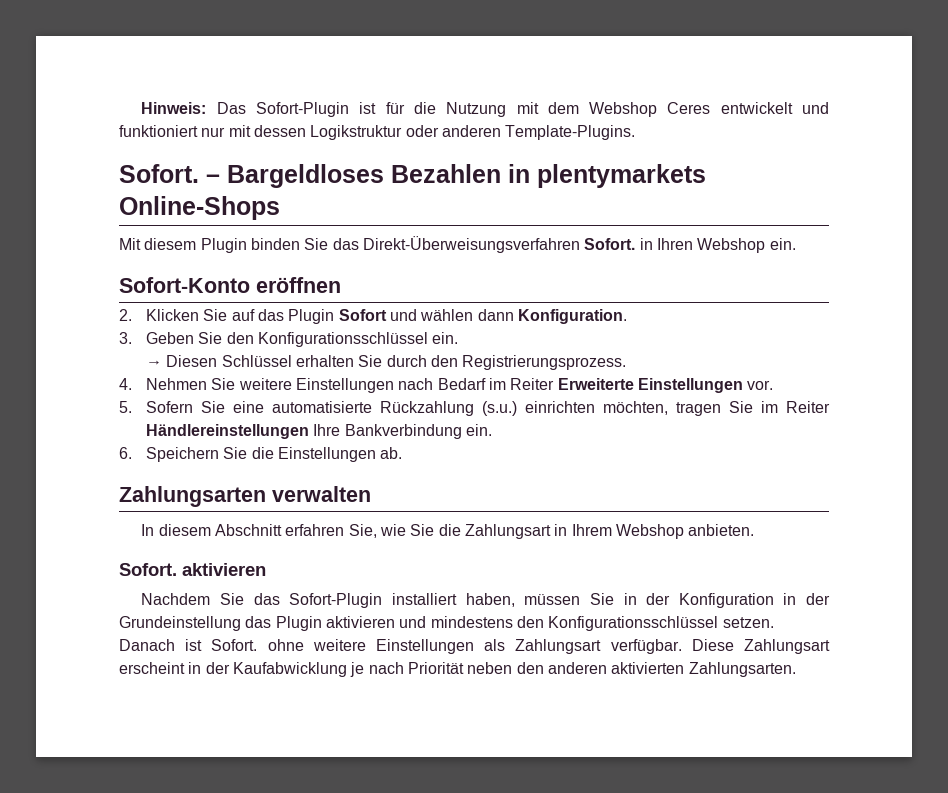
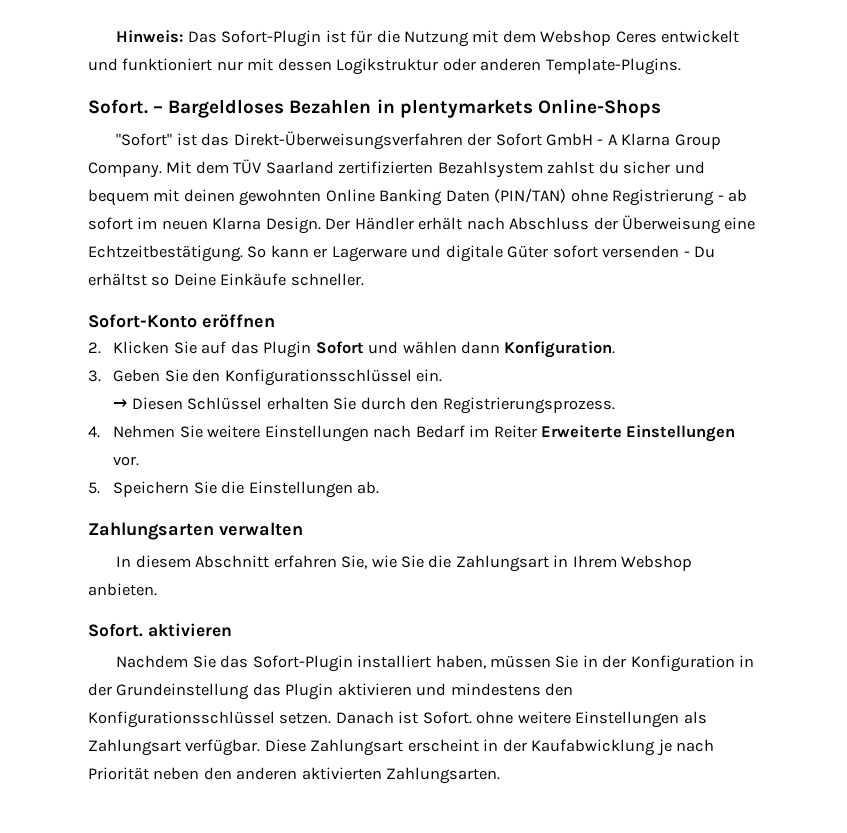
[119,236,796,253] Mit diesem Plugin binden Sie das Direkt-Überweisungsverfahren Sofort. in Ihren Webshop ein. -> [116,131,721,150] [88,159,705,178] [88,188,748,206] [88,215,756,234] [88,245,716,262] [88,273,364,286] "Sofort" ist das Direkt-Überweisungsverfahren der Sofort GmbH - A Klarna Group Company. Mit dem TÜV Saarland zertifizierten Bezahlsystem zahlst du sicher und bequem mit deinen gewohnten Online Banking Daten (PIN/TAN) ohne Registrierung - ab sofort im neuen Klarna Design. Der Händler erhält nach Abschluss der Überweisung eine Echtzeitbestätigung. So kann er Lagerware und digitale Güter sofort versenden - Du erhältst so Deine Einkäufe schneller.
[145,401,830,416] [145,424,492,439] [119,447,132,459] Sofern Sie eine automatisierte Rückzahlung (s.u.) einrichten möchten, tragen Sie im Reiter Händlereinstellungen Ihre Bankverbindung ein. // 6. -> (100, 488) none

